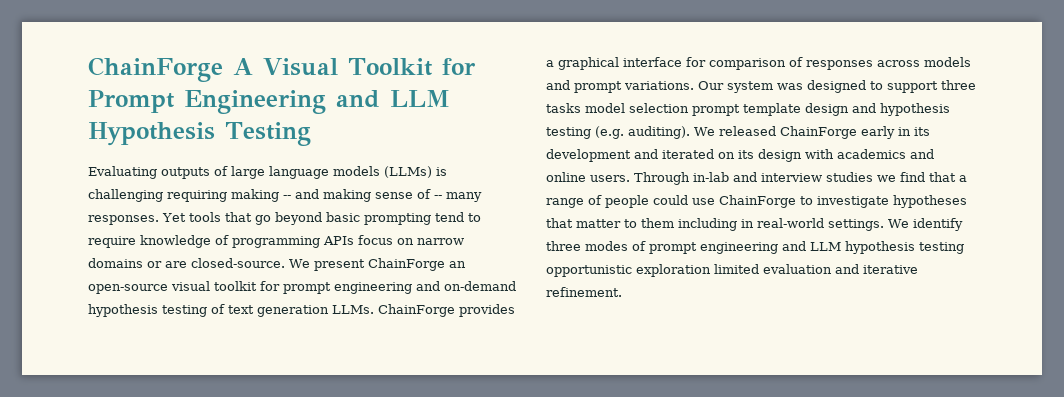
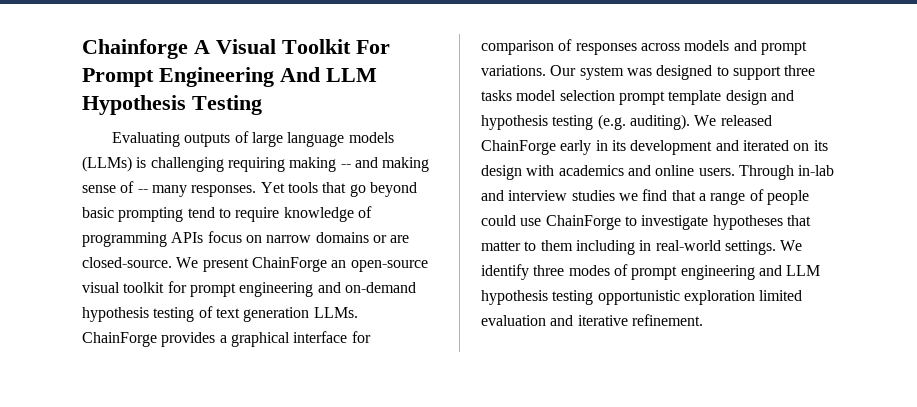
[88,57,223,82] ChainForge -> [82,39,188,59] Chainforge
[441,58,476,75] for -> [356,40,390,54] For
[336,90,380,108] and -> [280,67,320,82] And

